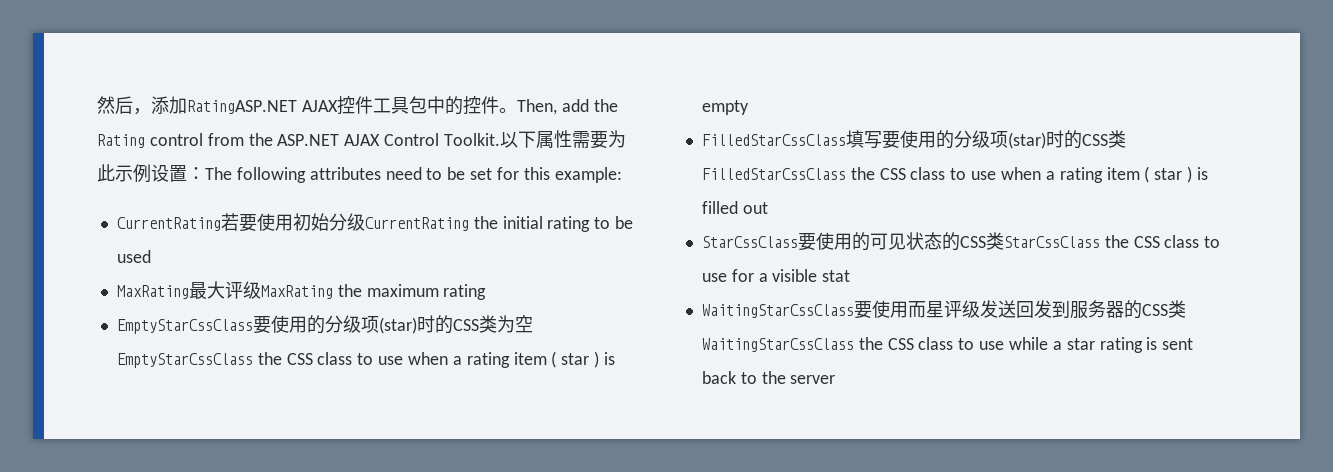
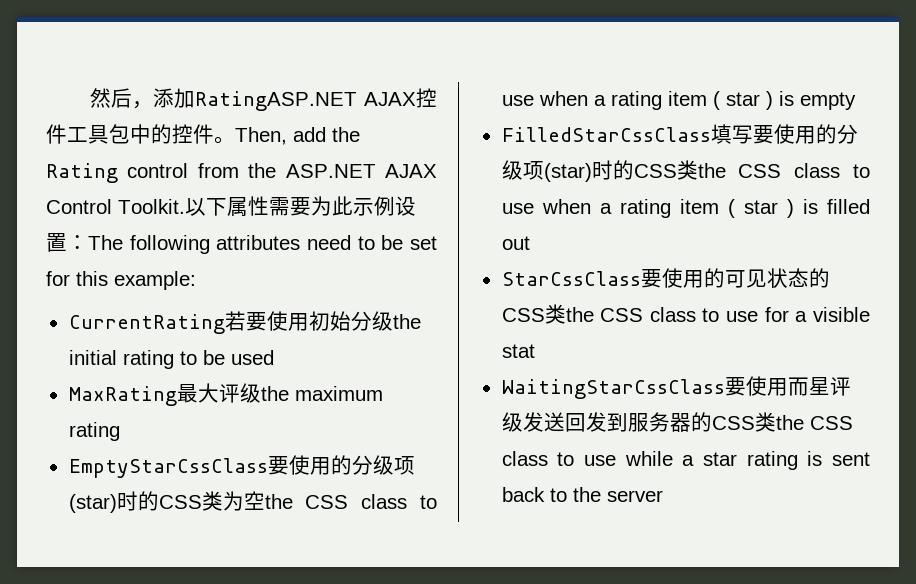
[364,217,469,231] CurrentRating -> (393, 321) none
[260,285,333,299] MaxRating -> (261, 393) none
[116,353,253,368] EmptyStarCssClass -> (265, 500) none
[701,168,846,180] FilledStarCssClass -> (698, 170) none
[1003,236,1100,248] StarCssClass -> (566, 314) none
[701,338,854,352] WaitingStarCssClass -> (776, 422) none

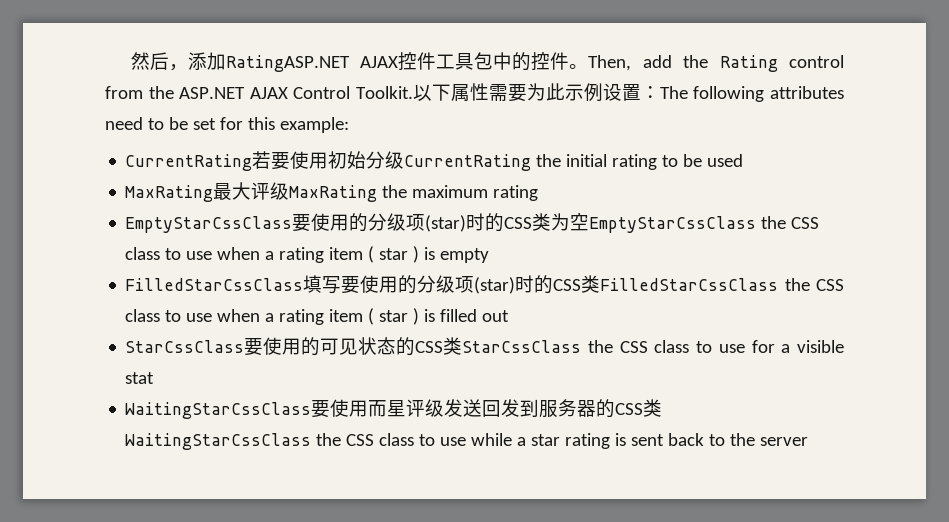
(393, 321) none -> [404,154,532,171] CurrentRating
(261, 393) none -> [289,185,378,202] MaxRating
(265, 500) none -> [589,216,757,233] EmptyStarCssClass
(698, 170) none -> [600,278,779,291] FilledStarCssClass
(566, 314) none -> [462,340,582,353] StarCssClass
(776, 422) none -> [125,433,312,450] WaitingStarCssClass

